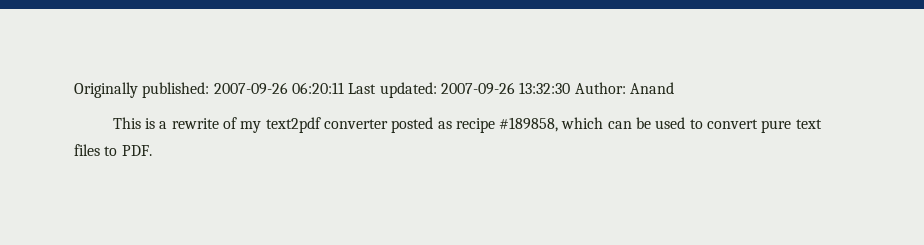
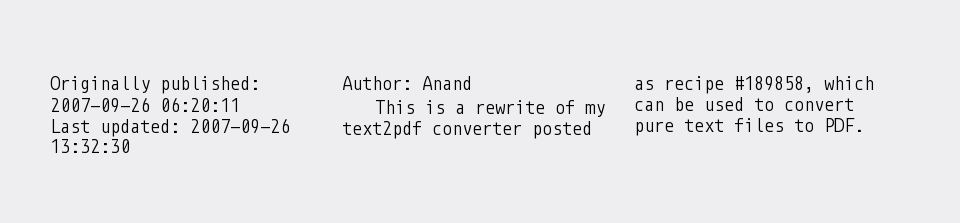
(344, 88) none -> (240, 104) //
(571, 88) none -> (130, 146) //

